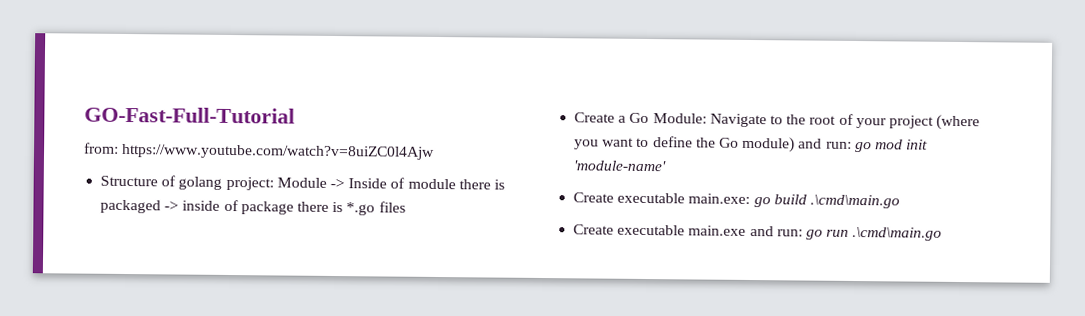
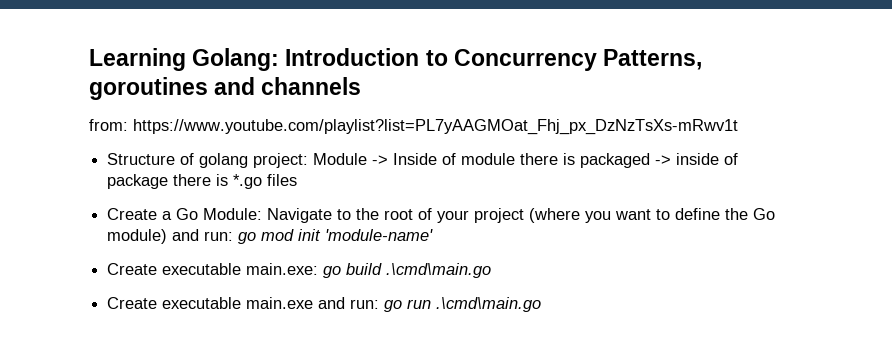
[84,106,295,124] GO-Fast-Full-Tutorial -> [89,48,703,71] [89,77,362,100] Learning Golang: Introduction to Concurrency Patterns, goroutines and channels
[121,143,436,160] https://www.youtube.com/watch?v=8uiZC0l4Ajw -> [133,119,738,135] https://www.youtube.com/playlist?list=PL7yAAGMOat_Fhj_px_DzNzTsXs-mRwv1t

